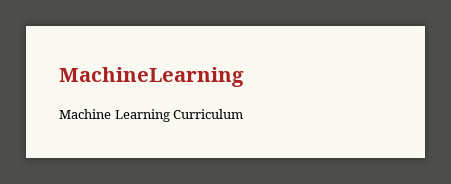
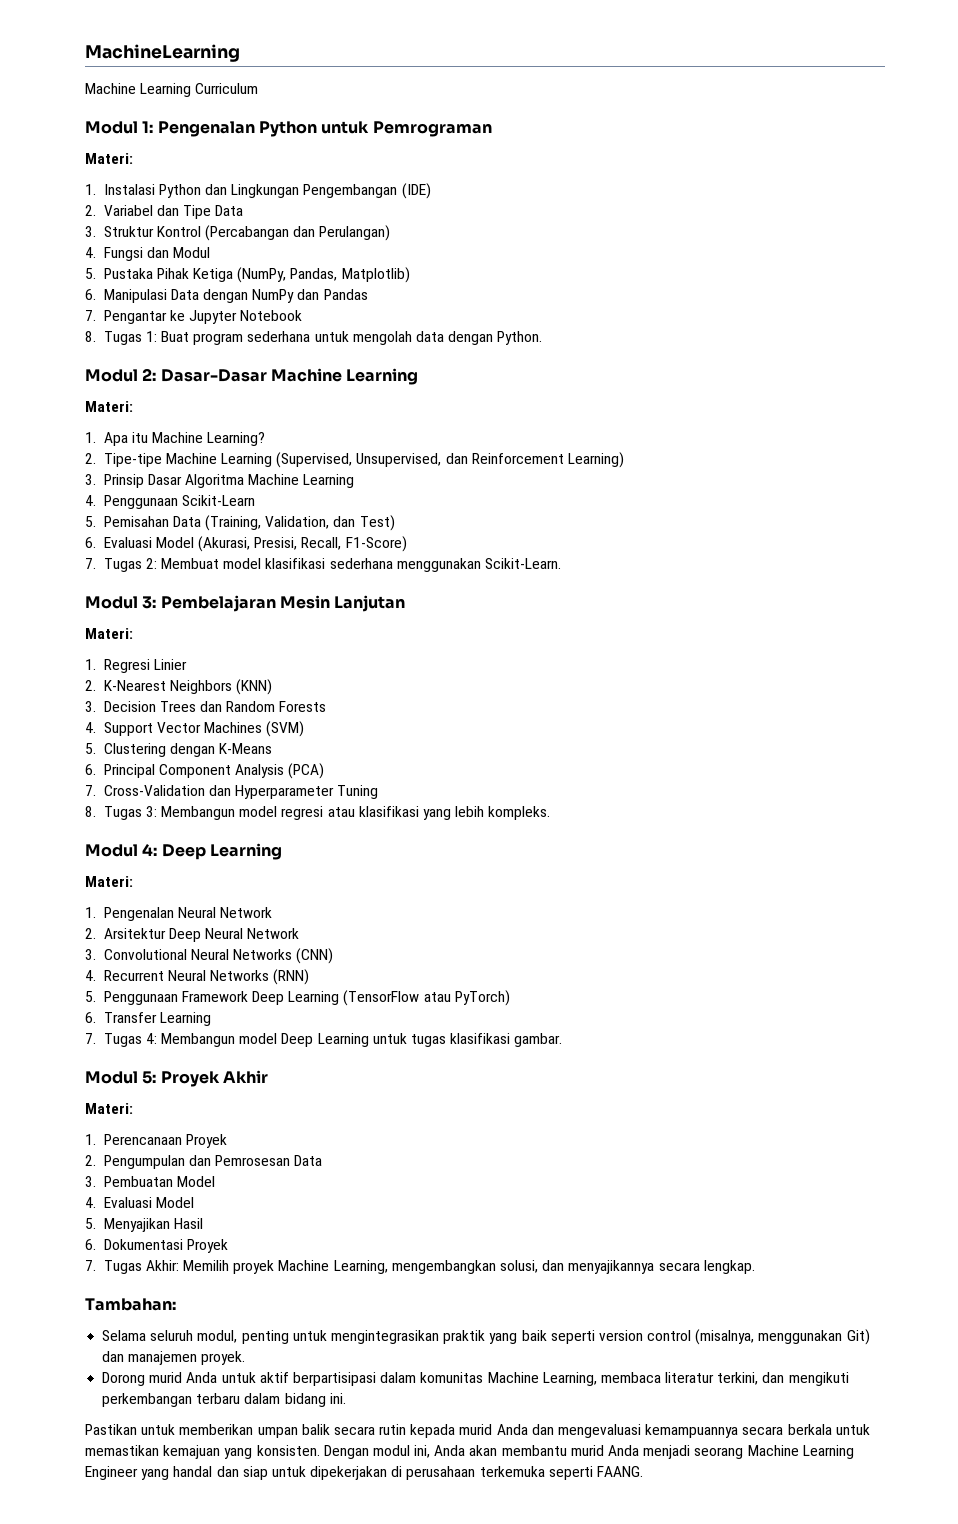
(244, 114) none -> [85,121,492,137] [85,153,133,164] [85,183,431,199] [85,205,244,219] [85,225,391,241] [85,247,211,261] [85,267,410,283] [85,289,368,303] [85,310,303,324] [85,331,543,345] [85,368,419,385] [85,401,133,412] [85,432,266,446] [85,452,625,468] [85,474,355,488] [85,495,255,509] [85,515,395,531] [85,536,407,552] [85,558,562,572] [85,595,406,612] [85,628,133,639] [85,659,187,673] [85,679,273,695] [85,701,327,712] [85,721,305,737] [85,743,273,757] [85,763,325,779] [85,785,379,799] [85,806,551,820] [85,843,282,860] [85,876,133,887] [85,907,273,921] [85,928,300,942] [85,948,334,964] [85,969,310,985] [85,990,510,1006] [85,1012,211,1026] [85,1033,563,1047] [85,1070,268,1087] [85,1103,133,1114] [85,1134,227,1148] [85,1155,323,1169] [85,1176,215,1187] [85,1197,194,1208] [85,1218,203,1232] [85,1239,228,1253] [85,1260,755,1274] [85,1298,176,1311] [102,1329,870,1345] [102,1351,246,1365] [102,1372,849,1386] [102,1393,346,1407] [85,1424,870,1438] [85,1445,854,1459] [85,1466,644,1480] // Modul 1: Pengenalan Python untuk Pemrograman // Materi: // 1. Instalasi Python dan Lingkungan Pengembangan (IDE) // 2. Variabel dan Tipe Data // 3. Struktur Kontrol (Percabangan dan Perulangan) // 4. Fungsi dan Modul // 5. Pustaka Pihak Ketiga (NumPy, Pandas, Matplotlib) // 6. Manipulasi Data dengan NumPy dan Pandas // 7. Pengantar ke Jupyter Notebook // 8. Tugas 1: Buat program sederhana untuk mengolah data dengan Python. // Modul 2: Dasar-Dasar Machine Learning // Materi: // 1. Apa itu Machine Learning? // 2. Tipe-tipe Machine Learning (Supervised, Unsupervised, dan Reinforcement Learning) // 3. Prinsip Dasar Algoritma Machine Learning // 4. Penggunaan Scikit-Learn // 5. Pemisahan Data (Training, Validation, dan Test) // 6. Evaluasi Model (Akurasi, Presisi, Recall, F1-Score) // 7. Tugas 2: Membuat model klasifikasi sederhana menggunakan Scikit-Learn. // Modul 3: Pembelajaran Mesin Lanjutan // Materi: // 1. Regresi Linier // 2. K-Nearest Neighbors (KNN) // 3. Decision Trees dan Random Forests // 4. Support Vector Machines (SVM) // 5. Clustering dengan K-Means // 6. Principal Component Analysis (PCA) // 7. Cross-Validation dan Hyperparameter Tuning // 8. Tugas 3: Membangun model regresi atau klasifikasi yang lebih kompleks. // Modul 4: Deep Learning // Materi: // 1. Pengenalan Neural Network // 2. Arsitektur Deep Neural Network // 3. Convolutional Neural Networks (CNN) // 4. Recurrent Neural Networks (RNN) // 5. Penggunaan Framework Deep Learning (TensorFlow atau PyTorch) // 6. Transfer Learning // 7. Tugas 4: Membangun model Deep Learning untuk tugas klasifikasi gambar. // Modul 5: Proyek Akhir // Materi: // 1. Perencanaan Proyek // 2. Pengumpulan dan Pemrosesan Data // 3. Pembuatan Model // 4. Evaluasi Model // 5. Menyajikan Hasil // 6. Dokumentasi Proyek // 7. Tugas Akhir: Memilih proyek Machine Learning, mengembangkan solusi, dan menyajikannya secara lengkap. // Tambahan: // Selama seluruh modul, penting untuk mengintegrasikan praktik yang baik seperti version control (misalnya, menggunakan Git) dan manajemen proyek. // Dorong murid Anda untuk aktif berpartisipasi dalam komunitas Machine Learning, membaca literatur terkini, dan mengikuti perkembangan terbaru dalam bidang ini. // Pastikan untuk memberikan umpan balik secara rutin kepada murid Anda dan mengevaluasi kemampuannya secara berkala untuk memastikan kemajuan yang konsisten. Dengan modul ini, Anda akan membantu murid Anda menjadi seorang Machine Learning Engineer yang handal dan siap untuk dipekerjakan di perusahaan terkemuka seperti FAANG.

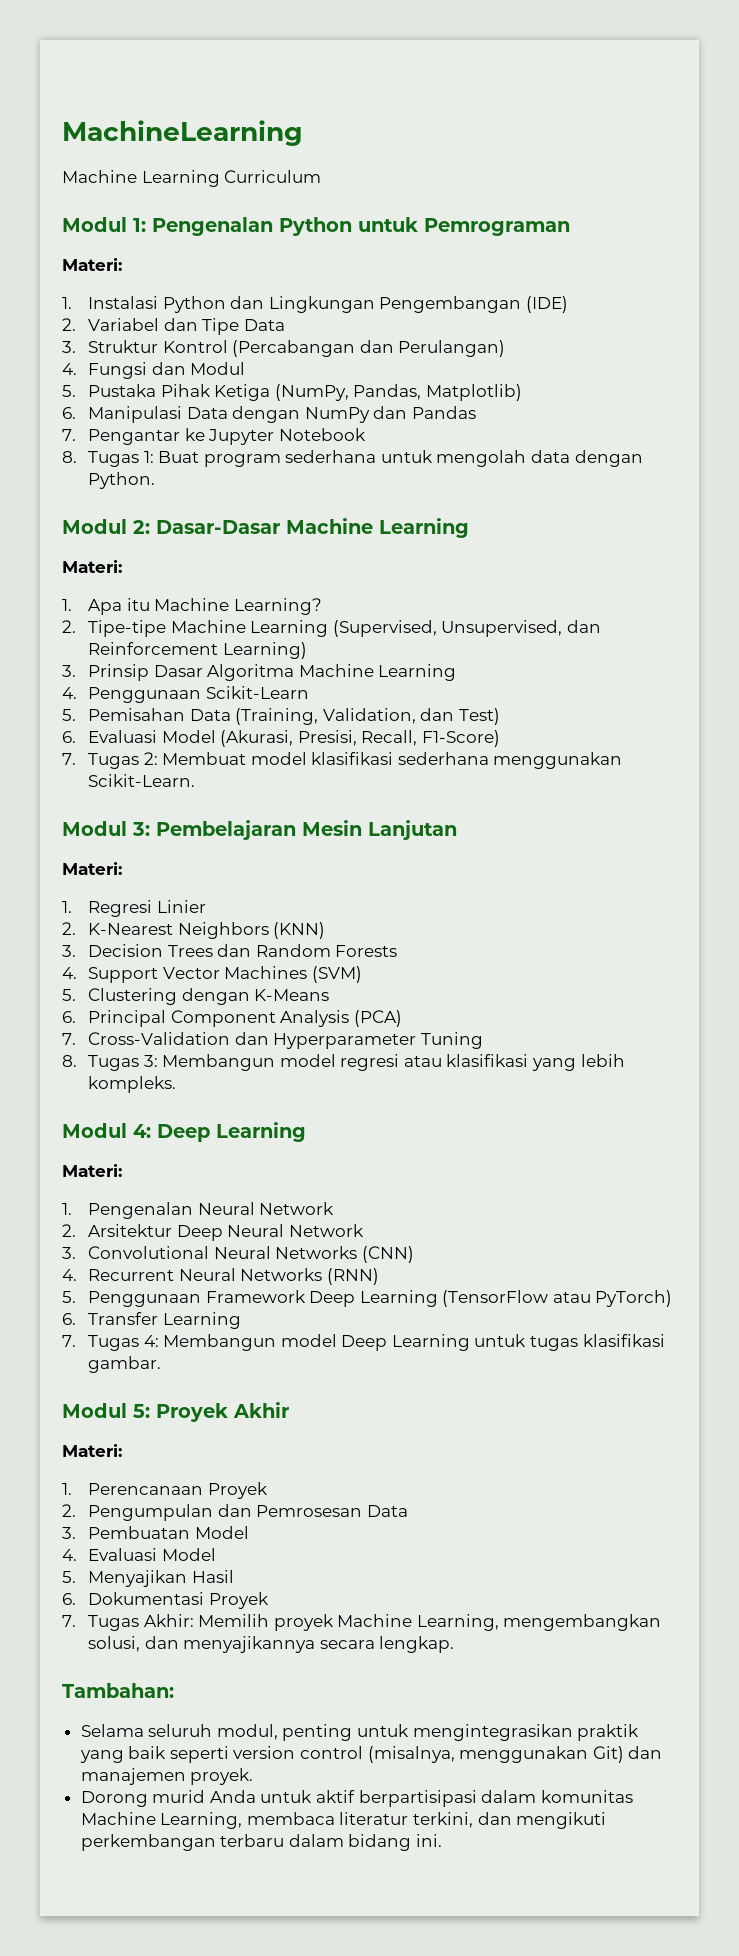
[85,1424,870,1438] [85,1445,854,1459] [85,1466,644,1480] // Pastikan untuk memberikan umpan balik secara rutin kepada murid Anda dan mengevaluasi kemampuannya secara berkala untuk memastikan kemajuan yang konsisten. Dengan modul ini, Anda akan membantu murid Anda menjadi seorang Machine Learning Engineer yang handal dan siap untuk dipekerjakan di perusahaan terkemuka seperti FAANG. -> (443, 1840) none

